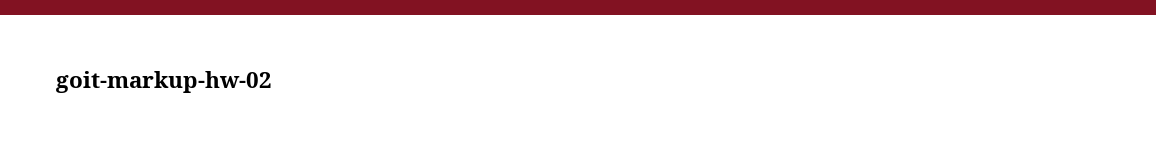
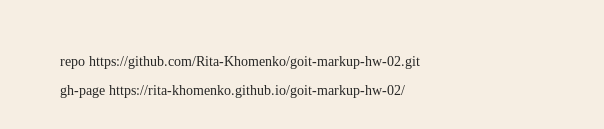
[56,71,272,93] goit-markup-hw-02 -> [60,56,420,69] [60,85,405,98] repo https://github.com/Rita-Khomenko/goit-markup-hw-02.git // gh-page https://rita-khomenko.github.io/goit-markup-hw-02/

